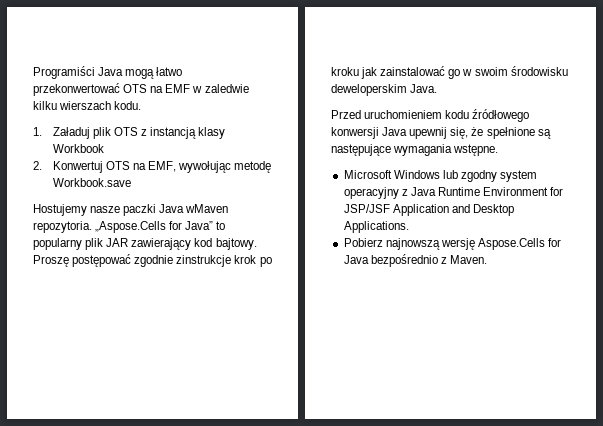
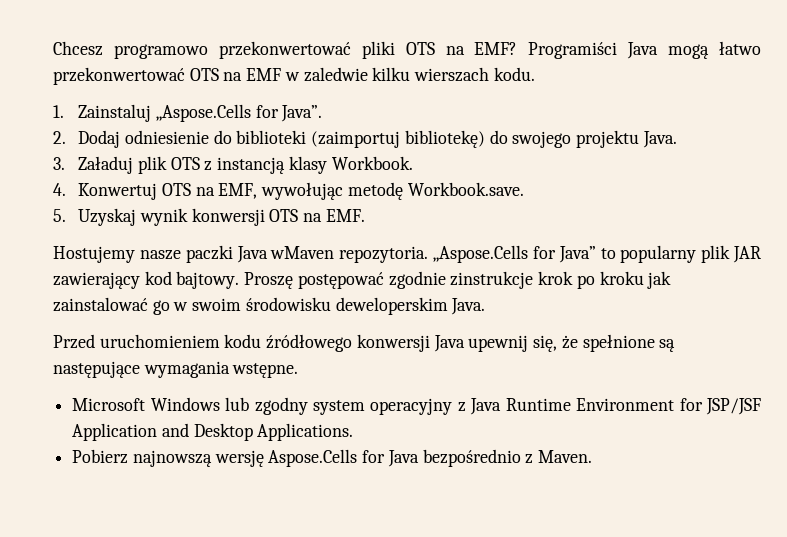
(33, 72) none -> [53,41,518,59] Chcesz programowo przekonwertować pliki OTS na EMF?
(42, 131) none -> [78,104,323,122] [53,130,677,148] [53,157,65,170] Zainstaluj „Aspose.Cells for Java”. // 2. Dodaj odniesienie do biblioteki (zaimportuj bibliotekę) do swojego projektu Java. // 3.
[52,144,104,153] [33,161,42,170] Workbook // 2. -> [331,156,413,170] [53,183,66,196] Workbook. // 4.
[52,178,131,187] Workbook.save -> [407,182,524,196] [53,208,365,226] Workbook.save. // 5. Uzyskaj wynik konwersji OTS na EMF.

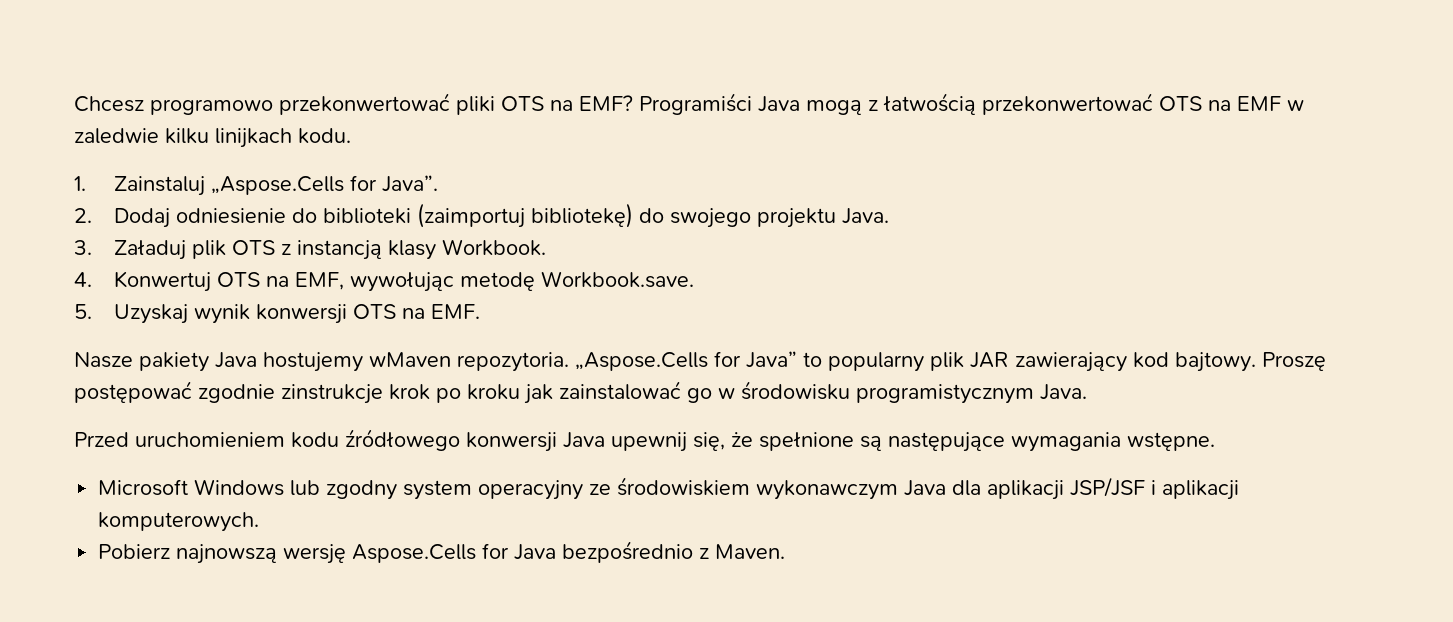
[718,41,761,55] łatwo -> [868,93,976,115] z łatwością
[414,67,490,82] wierszach -> [215,128,292,148] linijkach
[53,245,268,263] Hostujemy nasze paczki Java -> [74,352,363,372] Nasze pakiety Java hostujemy
[192,297,448,315] swoim środowisku deweloperskim -> [741,381,1034,404] środowisku programistycznym
[457,398,761,415] [72,423,354,441] z Java Runtime Environment for JSP/JSF Application and Desktop Applications. -> [589,477,1240,500] [98,512,260,532] ze środowiskiem wykonawczym Java dla aplikacji JSP/JSF i aplikacji komputerowych.

